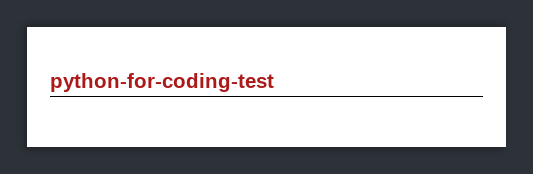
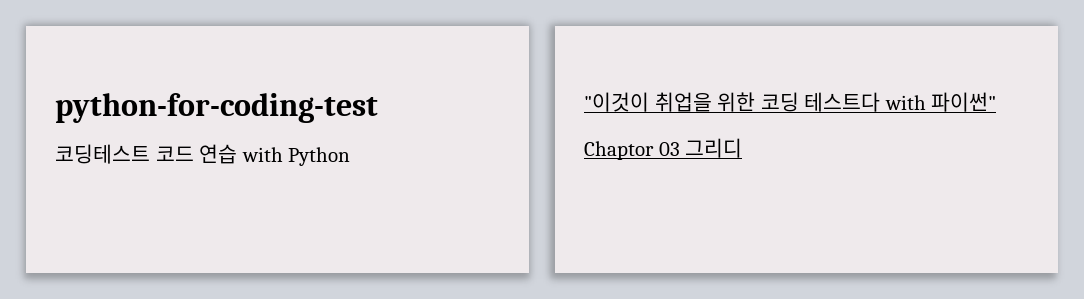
(274, 82) none -> [55,144,351,166] [584,92,997,112] [584,138,743,160] // 코딩테스트 코드 연습 with Python // "이것이 취업을 위한 코딩 테스트다 with 파이썬" // Chaptor 03 그리디

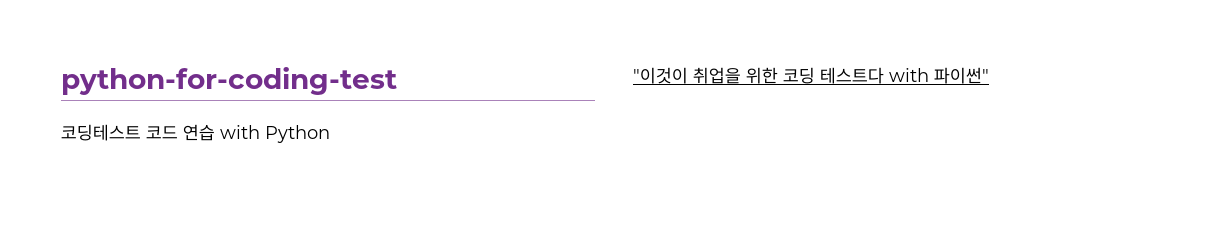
[584,138,743,160] // Chaptor 03 그리디 -> (989, 75) none

